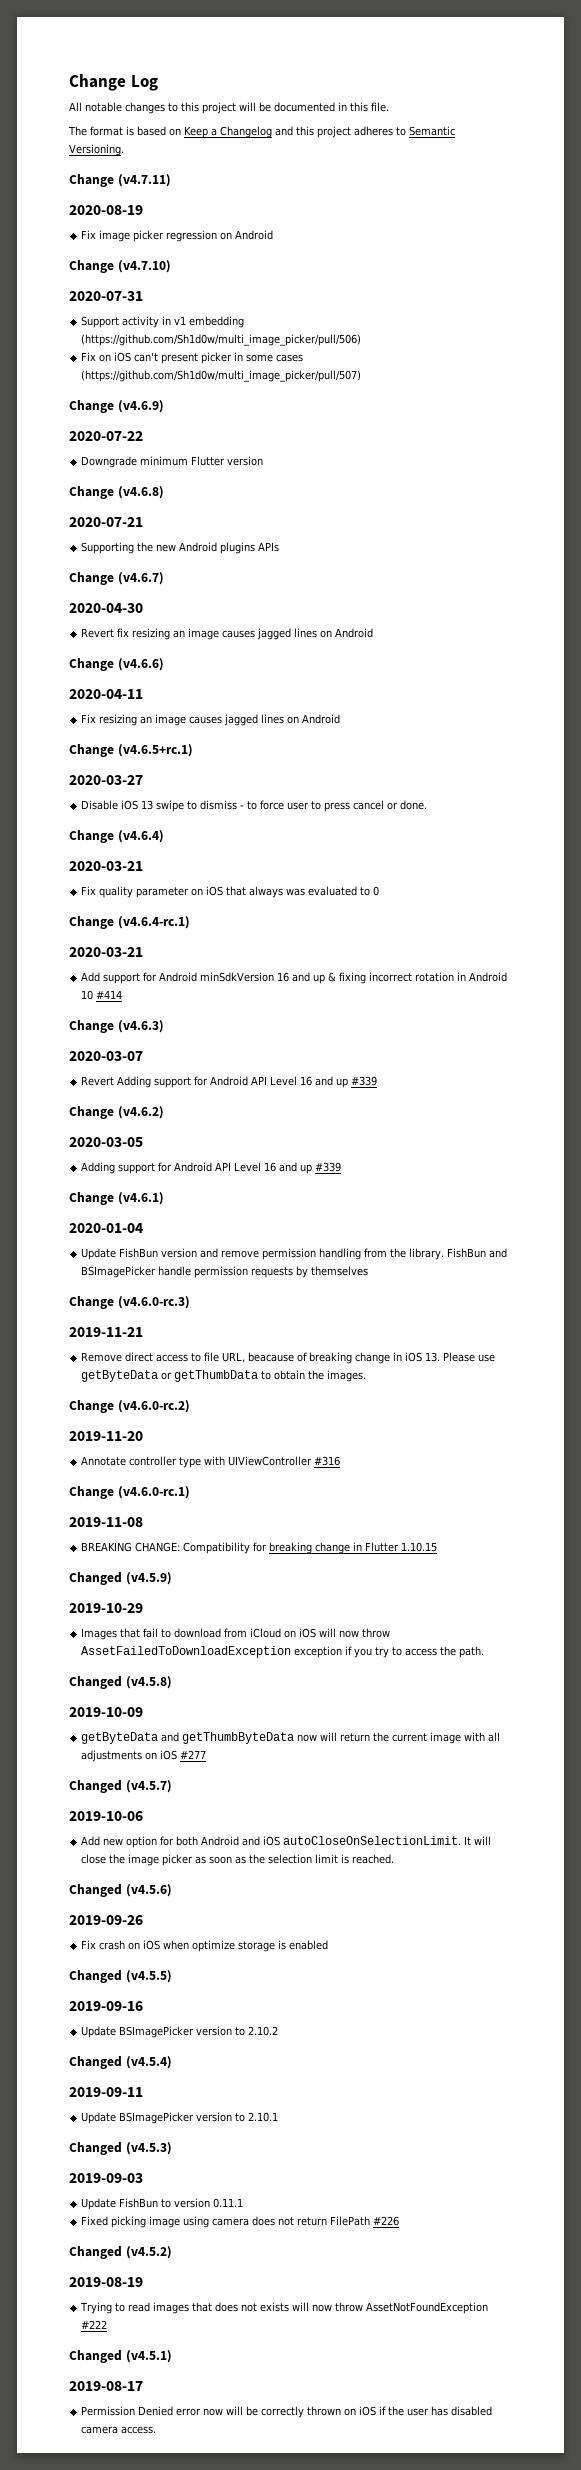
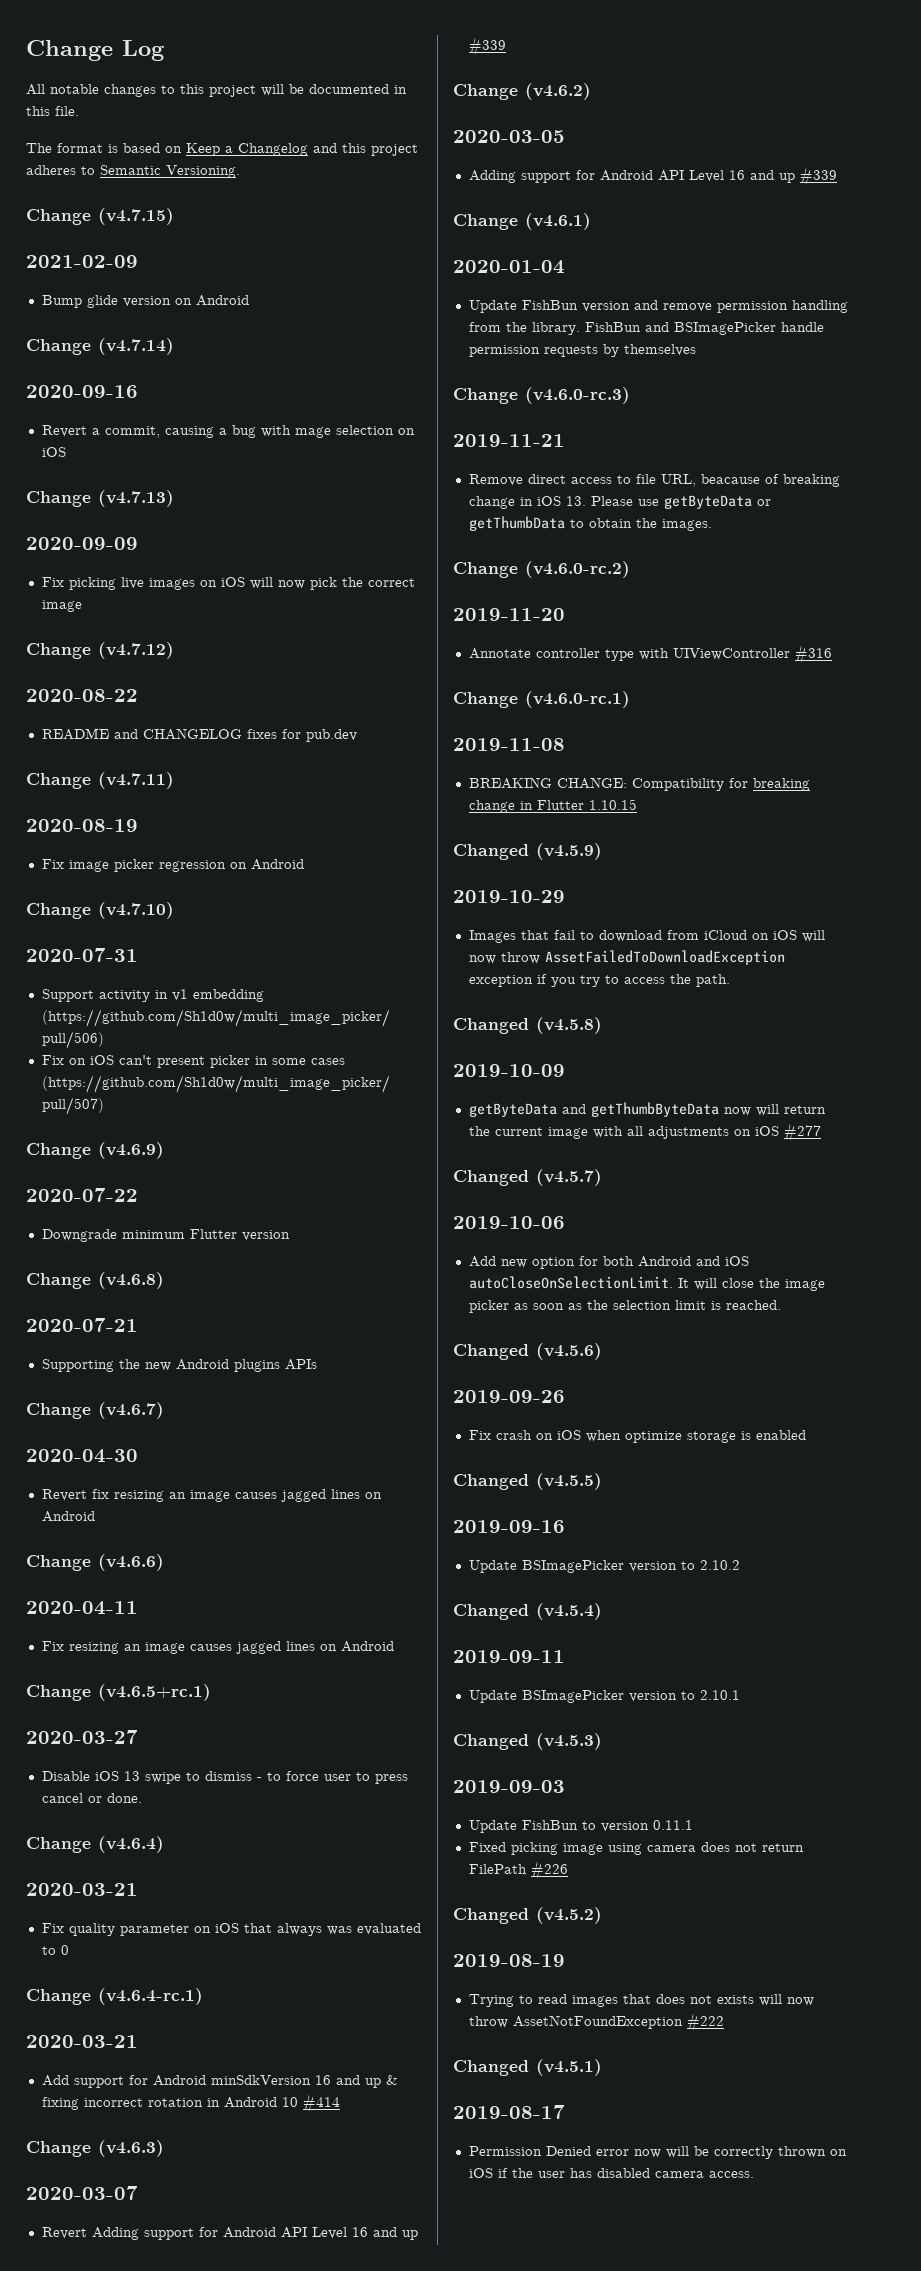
(124, 150) none -> [26,208,174,225] [26,255,138,268] [41,295,249,308] [26,338,174,355] [26,385,138,398] [41,425,415,438] [41,447,66,457] [26,490,174,507] [26,537,138,550] [41,577,415,590] [41,600,82,612] [26,642,174,659] [26,689,138,702] [41,728,357,742] // Change (v4.7.15) // 2021-02-09 // Bump glide version on Android // Change (v4.7.14) // 2020-09-16 // Revert a commit, causing a bug with mage selection on iOS // Change (v4.7.13) // 2020-09-09 // Fix picking live images on iOS will now pick the correct image // Change (v4.7.12) // 2020-08-22 // README and CHANGELOG fixes for pub.dev

